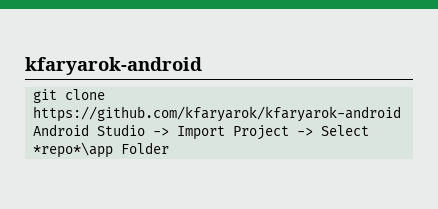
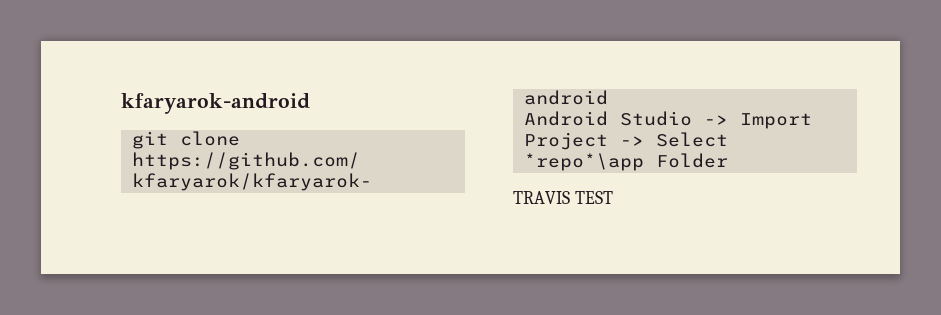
(169, 148) none -> [513,191,613,204] // TRAVIS TEST

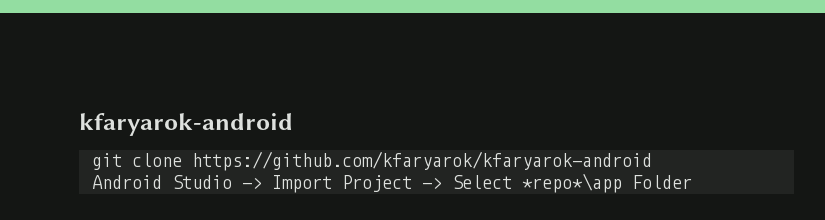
[513,191,613,204] // TRAVIS TEST -> (692, 182) none

